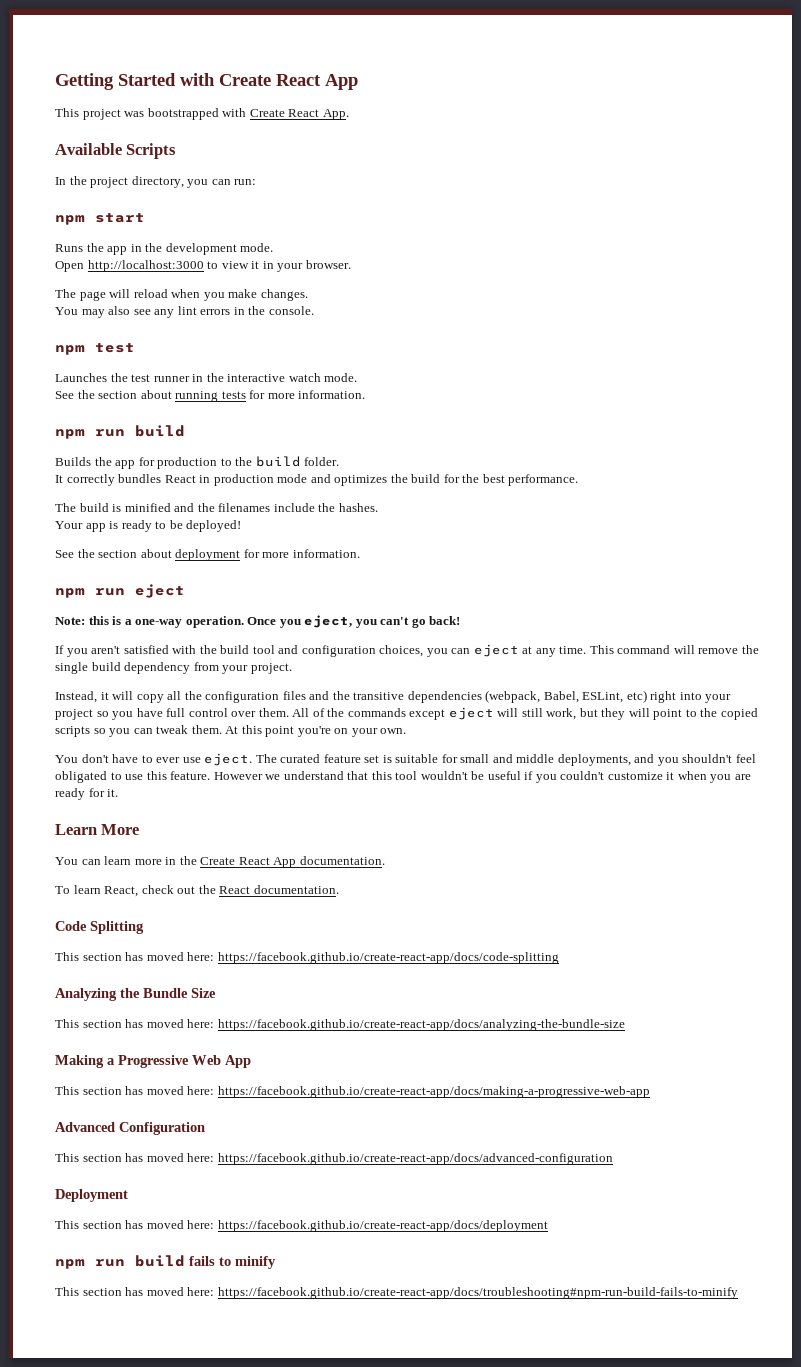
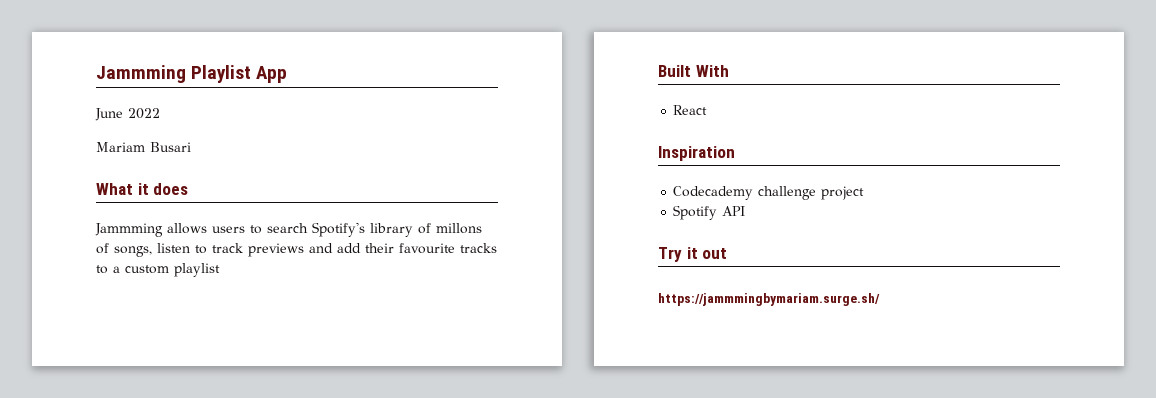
[55,73,358,90] [55,108,349,120] [55,143,177,159] [55,176,257,188] [55,213,145,225] [55,243,274,255] [55,260,351,272] [55,289,308,301] [55,306,314,318] [55,343,135,355] [55,373,358,382] [55,390,366,402] [55,425,185,439] [55,456,340,469] [55,474,579,486] [55,503,378,512] [55,520,242,532] [55,549,360,561] [55,584,185,598] [55,615,461,628] [55,644,759,657] [55,662,292,674] [55,690,732,703] [55,707,758,720] [55,725,407,737] [55,753,756,766] [55,771,751,783] [55,788,119,800] [55,824,140,835] [55,856,385,868] [55,885,339,897] [55,921,144,934] [55,952,559,964] [55,988,216,1001] [55,1019,625,1031] [55,1055,251,1068] [55,1086,650,1098] [55,1122,205,1135] [55,1153,613,1165] [55,1189,128,1202] [55,1220,548,1232] [55,1255,276,1269] [55,1287,738,1299] Getting Started with Create React App // This project was bootstrapped with Create React App. // Available Scripts // In the project directory, you can run: // npm start // Runs the app in the development mode. // Open http://localhost:3000 to view it in your browser. // The page will reload when you make changes. // You may also see any lint errors in the console. // npm test // Launches the test runner in the interactive watch mode. // See the section about running tests for more information. // npm run build // Builds the app for production to the build folder. // It correctly bundles React in production mode and optimizes the build for the best performance. // The build is minified and the filenames include the hashes. // Your app is ready to be deployed! // See the section about deployment for more information. // npm run eject // Note: this is a one-way operation. Once you eject, you can't go back! // If you aren't satisfied with the build tool and configuration choices, you can eject at any time. This command will remove the single build dependency from your project. // Instead, it will copy all the configuration files and the transitive dependencies (webpack, Babel, ESLint, etc) right into your project so you have full control over them. All of the commands except eject will still work, but they will point to the copied scripts so you can tweak them. At this point you're on your own. // You don't have to ever use eject. The curated feature set is suitable for small and middle deployments, and you shouldn't feel obligated to use this feature. However we understand that this tool wouldn't be useful if you couldn't customize it when you are ready for it. // Learn More // You can learn more in the Create React App documentation. // To learn React, check out the React documentation. // Code Splitting // This section has moved here: https://facebook.github.io/create-react-app/docs/code-splitting // Analyzing the Bundle Size // This section has moved here: https://facebook.github.io/create-react-app/docs/analyzing-the-bundle-size // Making a Progressive Web App // This section has moved here: https://facebook.github.io/create-react-app/docs/making-a-progressive-web-app // Advanced Configuration // This section has moved here: https://facebook.github.io/create-react-app/docs/advanced-configuration // Deployment // This section has moved here: https://facebook.github.io/create-react-app/docs/deployment // npm run build fails to minify // This section has moved here: https://facebook.github.io/create-react-app/docs/troubleshooting#npm-run-build-fails-to-minify -> [96,65,288,83] [95,108,160,121] [96,142,191,152] [96,183,189,195] [95,222,482,237] [96,243,497,257] [96,263,220,277] [658,65,729,77] [673,105,708,115] [658,146,735,161] [673,186,865,200] [673,205,746,220] [658,247,728,262] [658,293,880,306] Jammming Playlist App // June 2022 // Mariam Busari // What it does // Jammming allows users to search Spotify's library of millons of songs, listen to track previews and add their favourite tracks to a custom playlist // Built With // React // Inspiration // Codecademy challenge project // Spotify API // Try it out // https://jammmingbymariam.surge.sh/

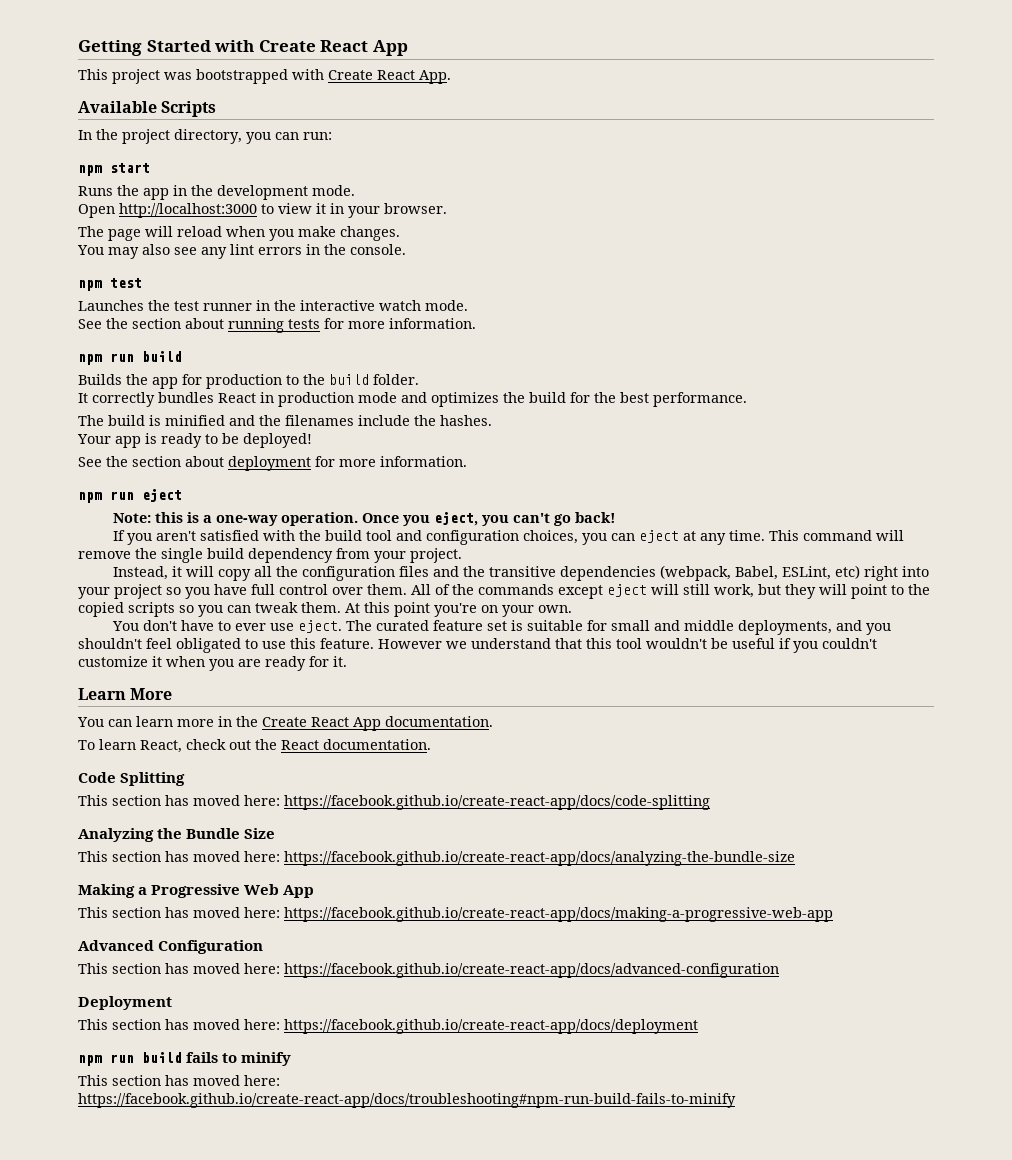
[96,65,288,83] [95,108,160,121] [96,142,191,152] [96,183,189,195] [95,222,482,237] [96,243,497,257] [96,263,220,277] [658,65,729,77] [673,105,708,115] [658,146,735,161] [673,186,865,200] [673,205,746,220] [658,247,728,262] [658,293,880,306] Jammming Playlist App // June 2022 // Mariam Busari // What it does // Jammming allows users to search Spotify's library of millons of songs, listen to track previews and add their favourite tracks to a custom playlist // Built With // React // Inspiration // Codecademy challenge project // Spotify API // Try it out // https://jammmingbymariam.surge.sh/ -> [78,40,408,56] [78,69,451,84] [78,101,217,117] [78,129,332,144] [78,163,150,176] [78,185,355,200] [78,203,447,218] [78,226,400,241] [77,244,406,259] [78,278,142,291] [78,300,468,311] [78,318,476,333] [78,351,182,365] [78,374,419,389] [78,392,747,407] [78,415,492,426] [77,433,312,448] [78,456,467,471] [78,489,182,503] [112,512,616,526] [112,530,904,545] [78,548,462,563] [112,565,929,581] [78,584,930,599] [78,602,572,617] [111,620,891,635] [78,638,877,653] [78,656,347,671] [78,688,173,700] [77,716,493,731] [78,739,431,753] [78,772,186,786] [78,795,710,810] [78,828,276,842] [78,851,795,866] [78,884,315,898] [78,907,833,922] [78,940,264,954] [78,963,779,978] [78,996,172,1010] [78,1019,698,1034] [78,1052,292,1066] [78,1075,280,1086] [78,1093,736,1108] Getting Started with Create React App // This project was bootstrapped with Create React App. // Available Scripts // In the project directory, you can run: // npm start // Runs the app in the development mode. // Open http://localhost:3000 to view it in your browser. // The page will reload when you make changes. // You may also see any lint errors in the console. // npm test // Launches the test runner in the interactive watch mode. // See the section about running tests for more information. // npm run build // Builds the app for production to the build folder. // It correctly bundles React in production mode and optimizes the build for the best performance. // The build is minified and the filenames include the hashes. // Your app is ready to be deployed! // See the section about deployment for more information. // npm run eject // Note: this is a one-way operation. Once you eject, you can't go back! // If you aren't satisfied with the build tool and configuration choices, you can eject at any time. This command will remove the single build dependency from your project. // Instead, it will copy all the configuration files and the transitive dependencies (webpack, Babel, ESLint, etc) right into your project so you have full control over them. All of the commands except eject will still work, but they will point to the copied scripts so you can tweak them. At this point you're on your own. // You don't have to ever use eject. The curated feature set is suitable for small and middle deployments, and you shouldn't feel obligated to use this feature. However we understand that this tool wouldn't be useful if you couldn't customize it when you are ready for it. // Learn More // You can learn more in the Create React App documentation. // To learn React, check out the React documentation. // Code Splitting // This section has moved here: https://facebook.github.io/create-react-app/docs/code-splitting // Analyzing the Bundle Size // This section has moved here: https://facebook.github.io/create-react-app/docs/analyzing-the-bundle-size // Making a Progressive Web App // This section has moved here: https://facebook.github.io/create-react-app/docs/making-a-progressive-web-app // Advanced Configuration // This section has moved here: https://facebook.github.io/create-react-app/docs/advanced-configuration // Deployment // This section has moved here: https://facebook.github.io/create-react-app/docs/deployment // npm run build fails to minify // This section has moved here: https://facebook.github.io/create-react-app/docs/troubleshooting#npm-run-build-fails-to-minify

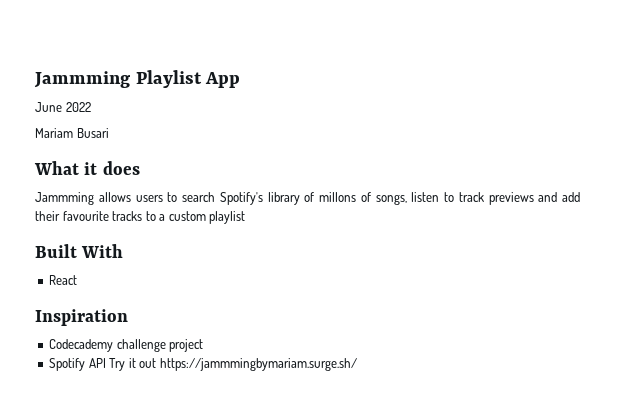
[78,40,408,56] [78,69,451,84] [78,101,217,117] [78,129,332,144] [78,163,150,176] [78,185,355,200] [78,203,447,218] [78,226,400,241] [77,244,406,259] [78,278,142,291] [78,300,468,311] [78,318,476,333] [78,351,182,365] [78,374,419,389] [78,392,747,407] [78,415,492,426] [77,433,312,448] [78,456,467,471] [78,489,182,503] [112,512,616,526] [112,530,904,545] [78,548,462,563] [112,565,929,581] [78,584,930,599] [78,602,572,617] [111,620,891,635] [78,638,877,653] [78,656,347,671] [78,688,173,700] [77,716,493,731] [78,739,431,753] [78,772,186,786] [78,795,710,810] [78,828,276,842] [78,851,795,866] [78,884,315,898] [78,907,833,922] [78,940,264,954] [78,963,779,978] [78,996,172,1010] [78,1019,698,1034] [78,1052,292,1066] [78,1075,280,1086] [78,1093,736,1108] Getting Started with Create React App // This project was bootstrapped with Create React App. // Available Scripts // In the project directory, you can run: // npm start // Runs the app in the development mode. // Open http://localhost:3000 to view it in your browser. // The page will reload when you make changes. // You may also see any lint errors in the console. // npm test // Launches the test runner in the interactive watch mode. // See the section about running tests for more information. // npm run build // Builds the app for production to the build folder. // It correctly bundles React in production mode and optimizes the build for the best performance. // The build is minified and the filenames include the hashes. // Your app is ready to be deployed! // See the section about deployment for more information. // npm run eject // Note: this is a one-way operation. Once you eject, you can't go back! // If you aren't satisfied with the build tool and configuration choices, you can eject at any time. This command will remove the single build dependency from your project. // Instead, it will copy all the configuration files and the transitive dependencies (webpack, Babel, ESLint, etc) right into your project so you have full control over them. All of the commands except eject will still work, but they will point to the copied scripts so you can tweak them. At this point you're on your own. // You don't have to ever use eject. The curated feature set is suitable for small and middle deployments, and you shouldn't feel obligated to use this feature. However we understand that this tool wouldn't be useful if you couldn't customize it when you are ready for it. // Learn More // You can learn more in the Create React App documentation. // To learn React, check out the React documentation. // Code Splitting // This section has moved here: https://facebook.github.io/create-react-app/docs/code-splitting // Analyzing the Bundle Size // This section has moved here: https://facebook.github.io/create-react-app/docs/analyzing-the-bundle-size // Making a Progressive Web App // This section has moved here: https://facebook.github.io/create-react-app/docs/making-a-progressive-web-app // Advanced Configuration // This section has moved here: https://facebook.github.io/create-react-app/docs/advanced-configuration // Deployment // This section has moved here: https://facebook.github.io/create-react-app/docs/deployment // npm run build fails to minify // This section has moved here: https://facebook.github.io/create-react-app/docs/troubleshooting#npm-run-build-fails-to-minify -> [34,70,241,88] [35,102,91,112] [35,128,109,138] [34,161,140,175] [35,192,580,205] [35,211,246,224] [35,244,124,258] [49,275,78,285] [35,309,128,326] [49,339,204,352] [49,358,357,371] Jammming Playlist App // June 2022 // Mariam Busari // What it does // Jammming allows users to search Spotify's library of millons of songs, listen to track previews and add their favourite tracks to a custom playlist // Built With // React // Inspiration // Codecademy challenge project // Spotify API Try it out https://jammmingbymariam.surge.sh/

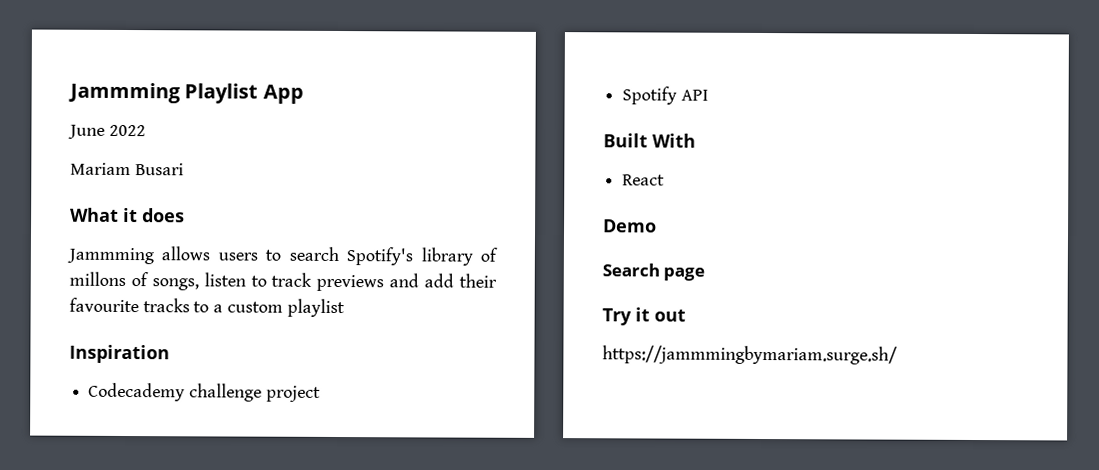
[35,244,124,258] [49,275,78,285] // Built With // React -> (345, 308) none
(106, 363) none -> [603,133,696,148] [622,174,666,186] [603,219,657,233] [602,263,706,281] // Built With // React // Demo // Search page //
(157, 363) none -> (686, 315) //

